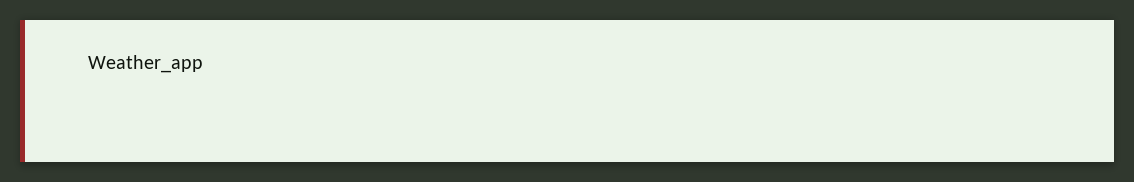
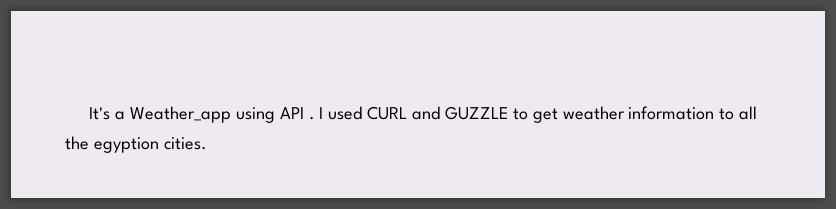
[88,55,203,73] Weather_app -> [89,106,758,123] [65,136,207,153] It's a Weather_app using API . I used CURL and GUZZLE to get weather information to all the egyption cities.

